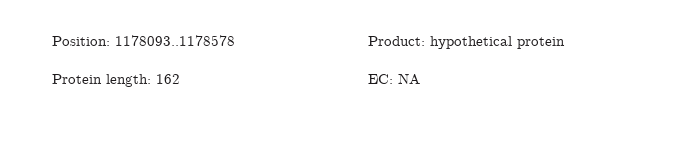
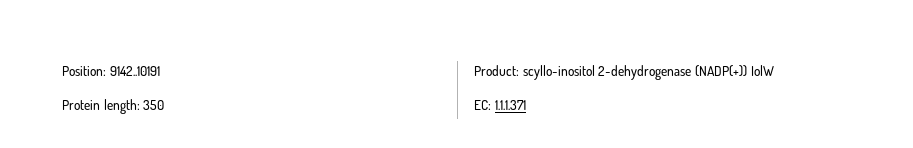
[115,35,235,46] 1178093..1178578 -> [109,66,160,76] 9142..10191
[156,74,180,84] 162 -> [143,100,165,110] 350
[430,36,565,49] hypothetical protein -> [522,65,774,80] scyllo-inositol 2-dehydrogenase (NADP(+)) IolW
[398,73,420,85] NA -> [494,100,526,110] 1.1.1.371

